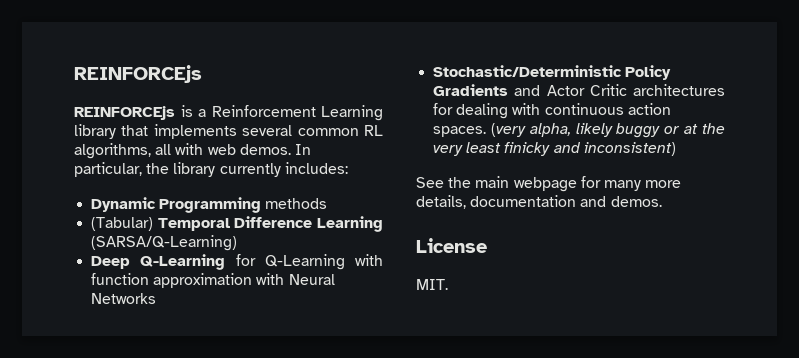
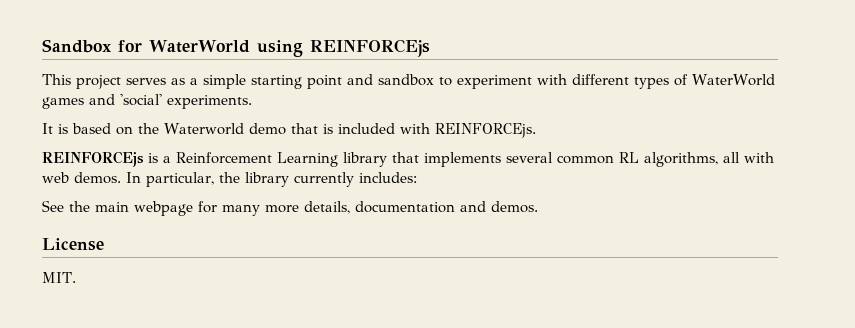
[74,65,202,83] REINFORCEjs -> [42,39,430,57] [42,74,775,89] [42,94,252,109] [42,123,536,138] Sandbox for WaterWorld using REINFORCEjs // This project serves as a simple starting point and sandbox to experiment with different types of WaterWorld games and 'social' experiments. // It is based on the Waterworld demo that is included with REINFORCEjs.
[91,197,328,213] [91,216,383,232] [91,235,238,251] [91,254,383,270] [91,273,335,288] [91,293,157,304] [433,65,672,80] [433,84,725,96] [433,103,671,119] [433,123,725,138] [433,142,676,156] // Dynamic Programming methods // (Tabular) Temporal Difference Learning (SARSA/Q-Learning) // Deep Q-Learning for Q-Learning with function approximation with Neural Networks // Stochastic/Deterministic Policy Gradients and Actor Critic architectures for dealing with continuous action spaces. (very alpha, likely buggy or at the very least finicky and inconsistent) -> (417, 177) none

